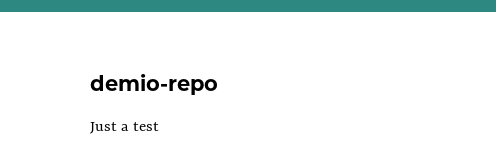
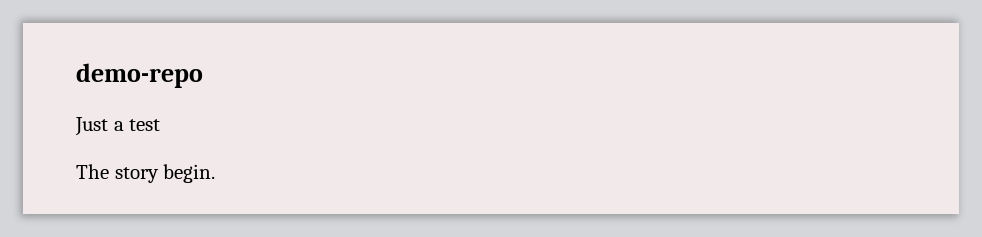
[90,74,218,95] demio-repo -> [76,63,203,88] demo-repo
(159, 126) none -> [76,164,216,183] // The story begin.

